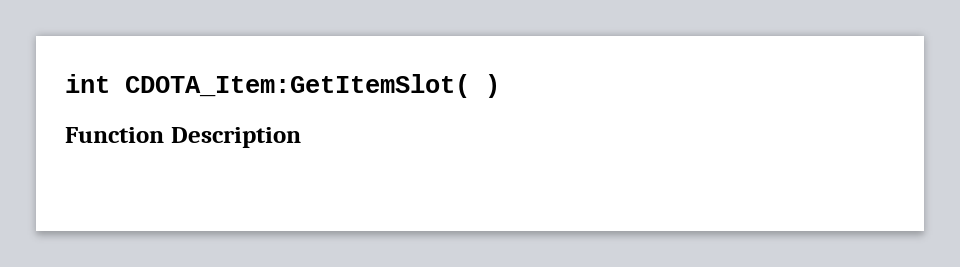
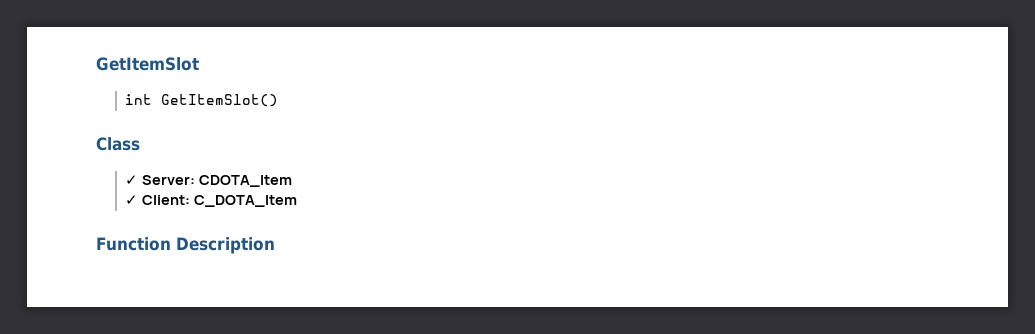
[65,74,500,98] int CDOTA_Item:GetItemSlot( ) -> [96,57,199,71] [124,94,278,107] [96,137,140,151] [124,175,292,187] [124,195,297,207] GetItemSlot // int GetItemSlot() // Class // ✓ Server: CDOTA_Item // ✓ Client: C_DOTA_Item

